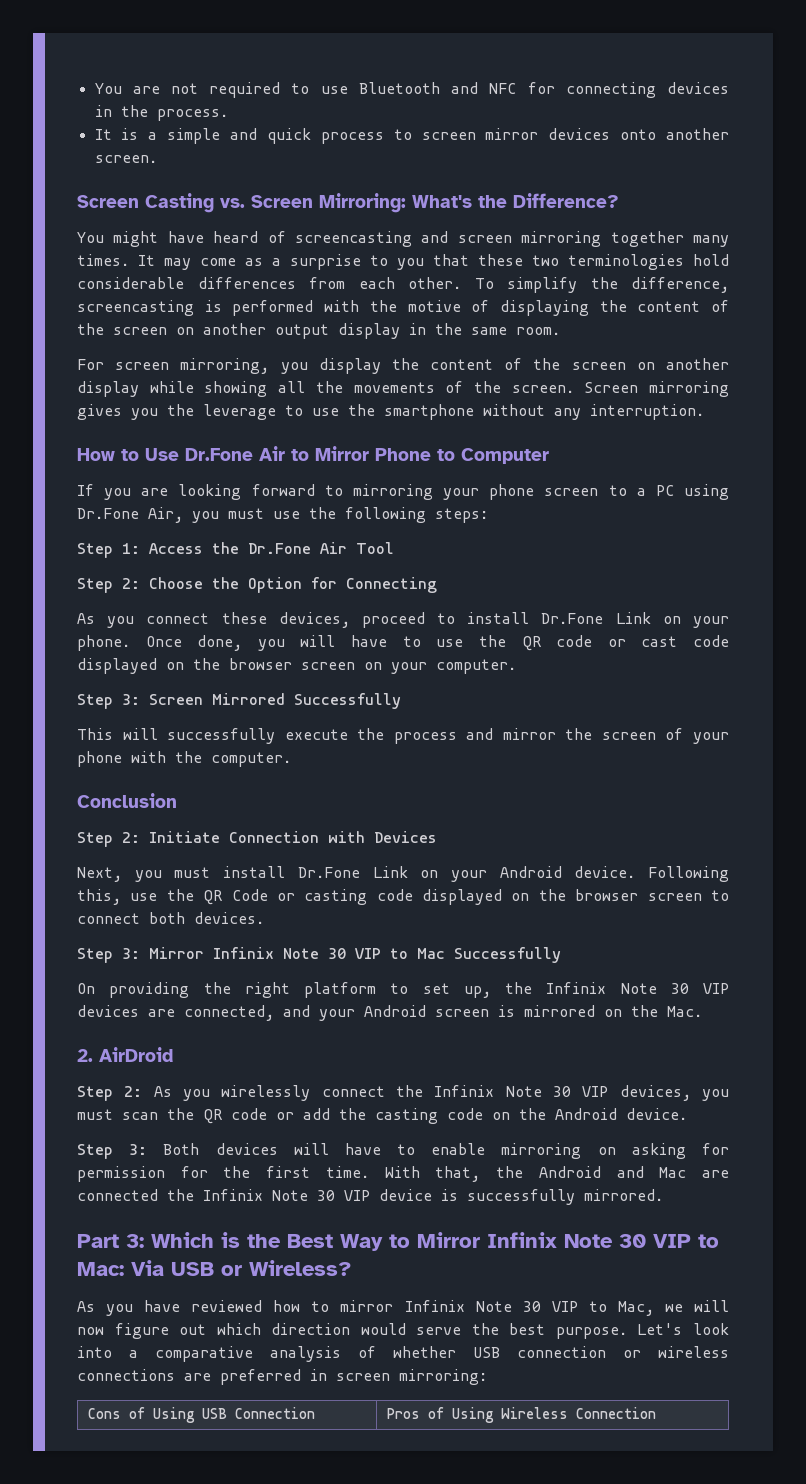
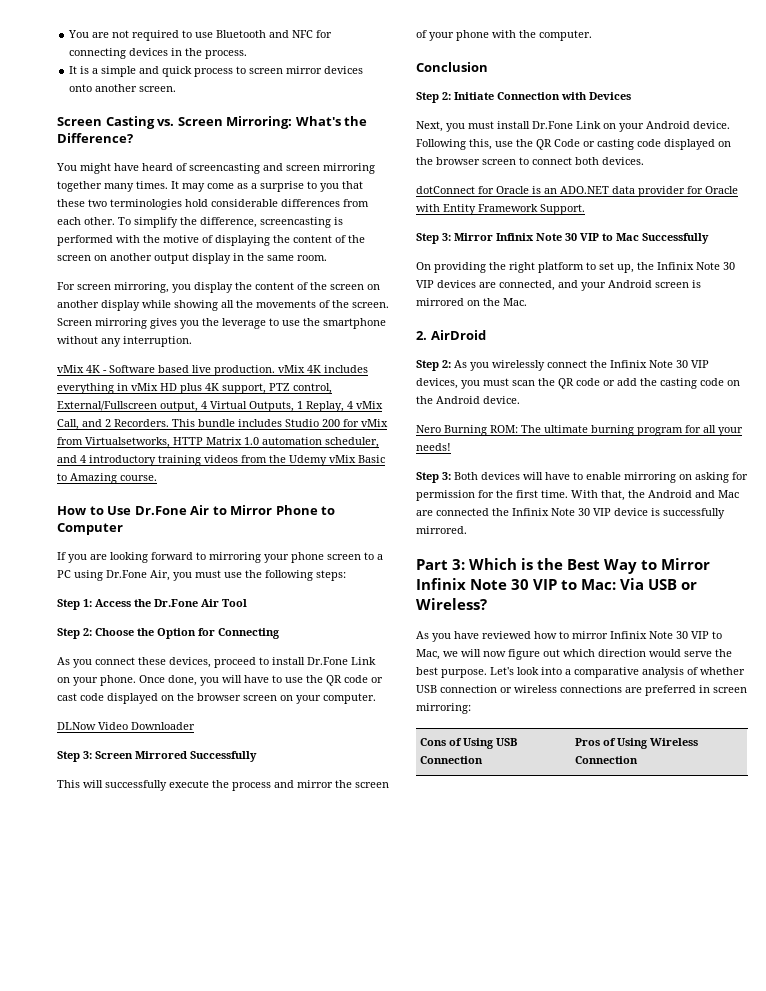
(704, 412) none -> [57,365,368,376] [57,383,332,394] [57,401,383,412] [57,419,388,430] [57,437,379,448] [57,455,385,466] [57,473,157,484] // vMix 4K - Software based live production. vMix 4K includes everything in vMix HD plus 4K support, PTZ control, External/Fullscreen output, 4 Virtual Outputs, 1 Replay, 4 vMix Call, and 2 Recorders. This bundle includes Studio 200 for vMix from Virtualsetworks, HTTP Matrix 1.0 automation scheduler, and 4 introductory training videos from the Udemy vMix Basic to Amazing course.
(516, 666) none -> [57,722,195,730] // DLNow Video Downloader
(264, 918) none -> [416,186,738,197] [416,204,585,215] // dotConnect for Oracle is an ADO.NET data provider for Oracle with Entity Framework Support.
(687, 1114) none -> [416,425,743,436] [416,443,451,451] // Nero Burning ROM: The ultimate burning program for all your needs!

